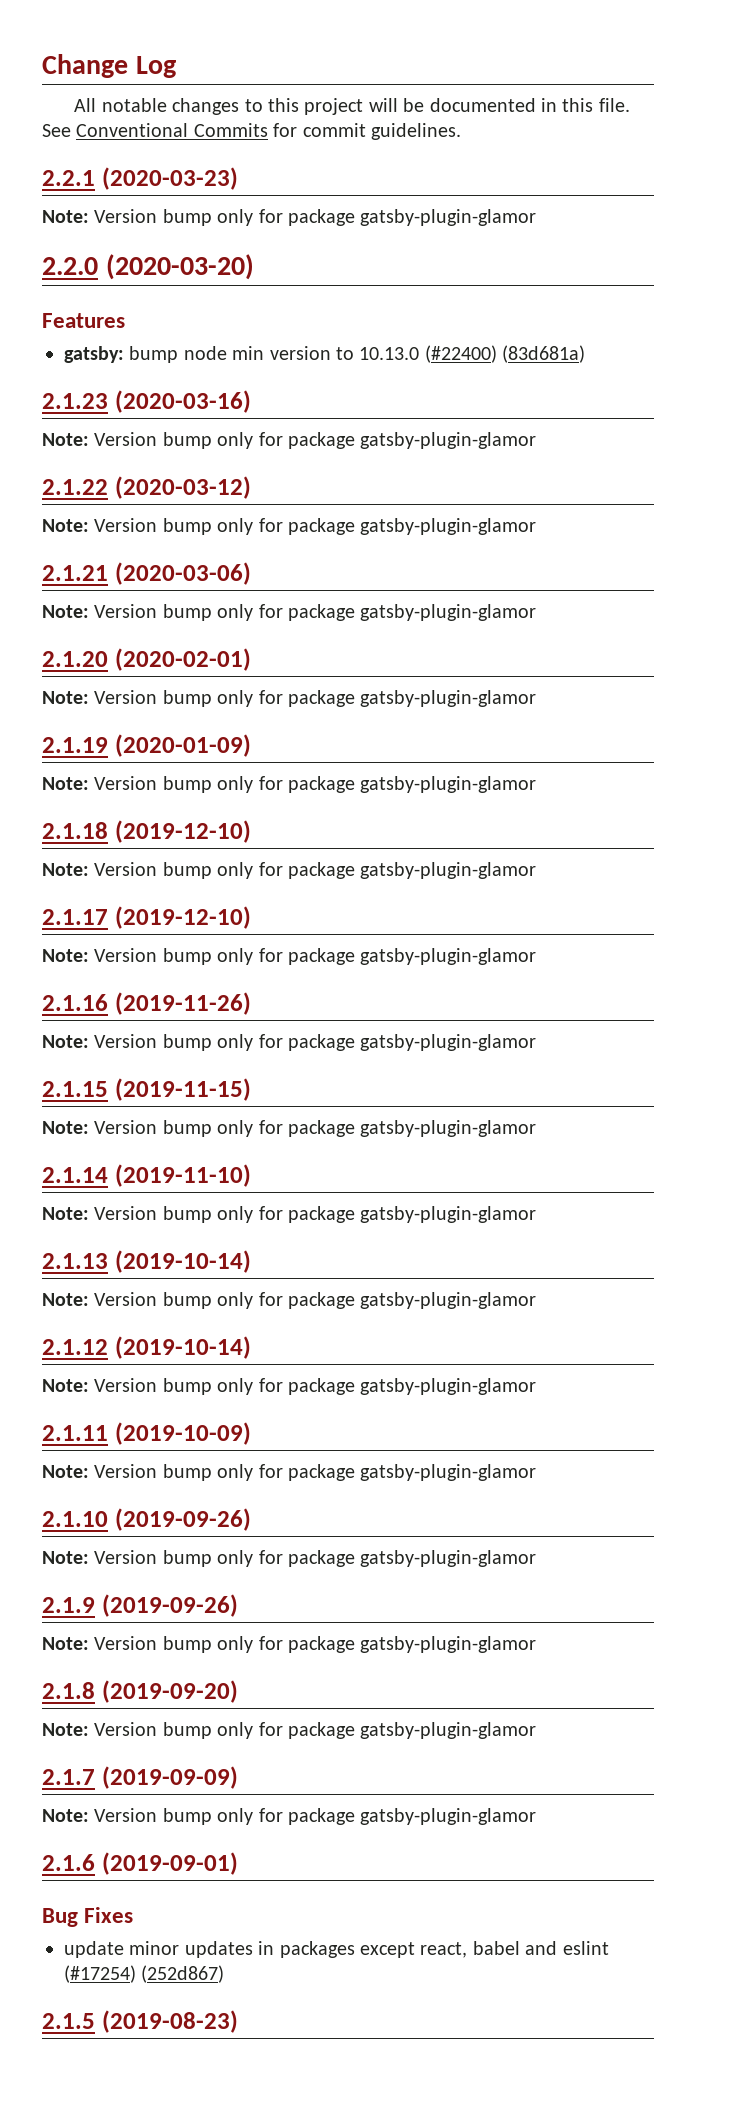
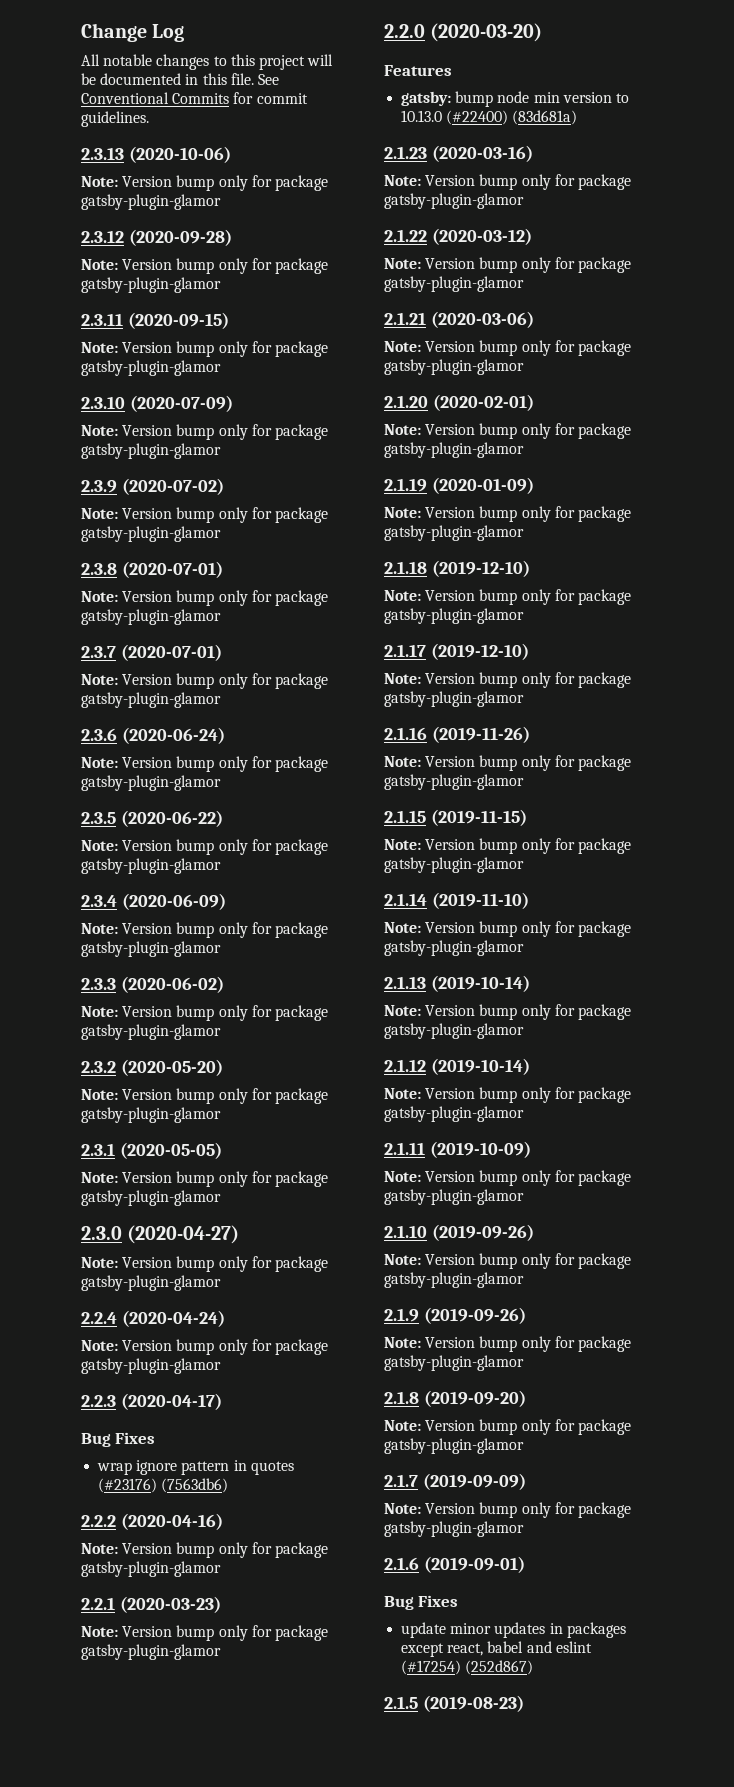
(461, 131) none -> [81,146,231,163] [81,175,328,191] [81,194,221,210] [81,229,232,246] [81,258,328,274] [81,277,221,293] [81,312,229,329] [81,341,328,357] [81,360,221,376] [81,395,233,412] [81,424,328,440] [81,443,221,459] [81,478,224,495] [81,507,328,523] [81,526,221,542] [81,561,223,578] [81,590,328,606] [81,609,221,625] [81,644,222,661] [81,673,328,689] [81,692,221,708] [81,727,225,744] [81,756,328,772] [81,775,221,791] [81,810,223,827] [81,839,328,855] [81,858,221,874] [81,893,226,910] [81,922,328,938] [81,941,221,957] [81,976,224,993] [81,1005,328,1021] [81,1024,221,1040] [81,1059,223,1076] [81,1088,328,1104] [81,1107,221,1123] [81,1142,222,1159] [81,1171,328,1187] [81,1190,221,1206] [81,1225,240,1244] [81,1256,328,1272] [81,1275,221,1291] [81,1310,225,1327] [81,1339,328,1355] [81,1358,221,1374] [81,1393,222,1410] [81,1432,156,1447] [97,1460,294,1475] [98,1478,229,1493] [81,1513,223,1530] [81,1542,328,1558] [81,1561,221,1577] // 2.3.13 (2020-10-06) // Note: Version bump only for package gatsby-plugin-glamor // 2.3.12 (2020-09-28) // Note: Version bump only for package gatsby-plugin-glamor // 2.3.11 (2020-09-15) // Note: Version bump only for package gatsby-plugin-glamor // 2.3.10 (2020-07-09) // Note: Version bump only for package gatsby-plugin-glamor // 2.3.9 (2020-07-02) // Note: Version bump only for package gatsby-plugin-glamor // 2.3.8 (2020-07-01) // Note: Version bump only for package gatsby-plugin-glamor // 2.3.7 (2020-07-01) // Note: Version bump only for package gatsby-plugin-glamor // 2.3.6 (2020-06-24) // Note: Version bump only for package gatsby-plugin-glamor // 2.3.5 (2020-06-22) // Note: Version bump only for package gatsby-plugin-glamor // 2.3.4 (2020-06-09) // Note: Version bump only for package gatsby-plugin-glamor // 2.3.3 (2020-06-02) // Note: Version bump only for package gatsby-plugin-glamor // 2.3.2 (2020-05-20) // Note: Version bump only for package gatsby-plugin-glamor // 2.3.1 (2020-05-05) // Note: Version bump only for package gatsby-plugin-glamor // 2.3.0 (2020-04-27) // Note: Version bump only for package gatsby-plugin-glamor // 2.2.4 (2020-04-24) // Note: Version bump only for package gatsby-plugin-glamor // 2.2.3 (2020-04-17) // Bug Fixes // wrap ignore pattern in quotes (#23176) (7563db6) // 2.2.2 (2020-04-16) // Note: Version bump only for package gatsby-plugin-glamor

